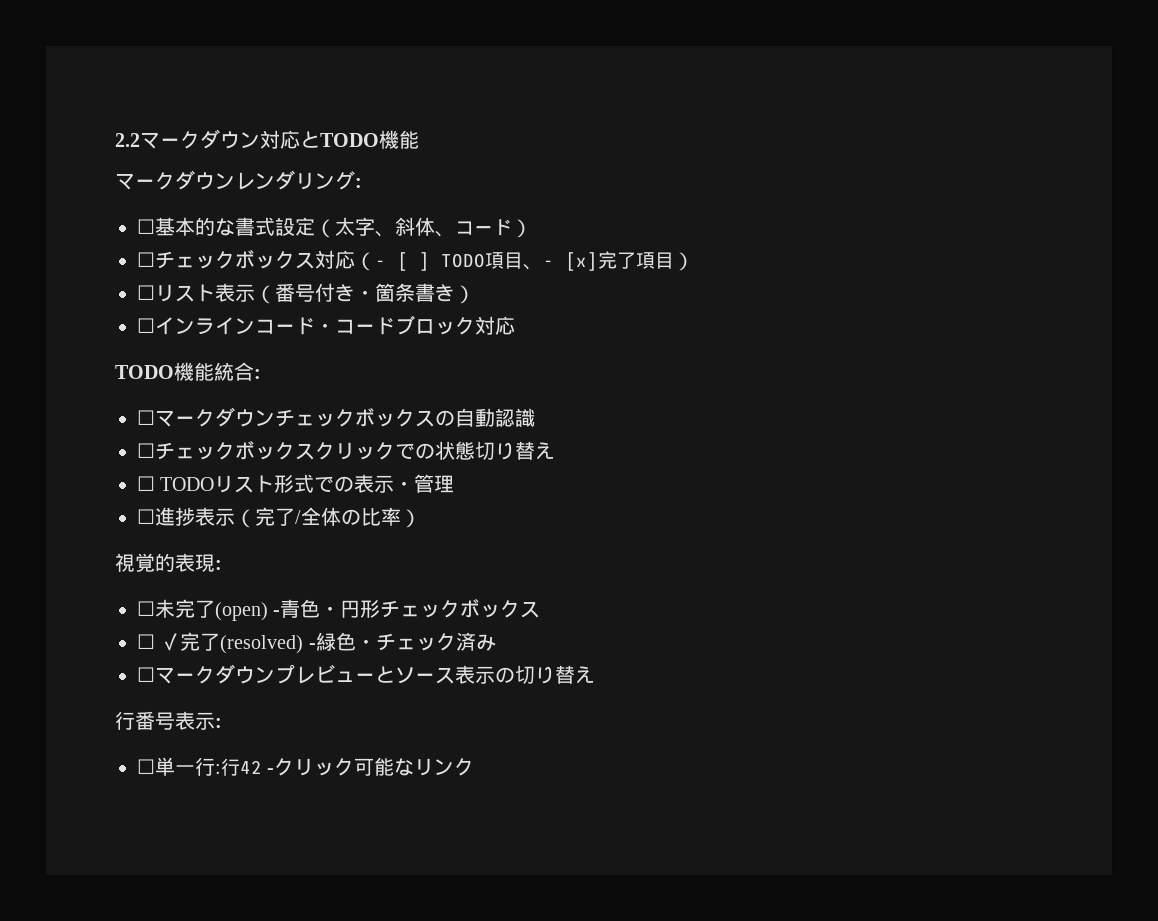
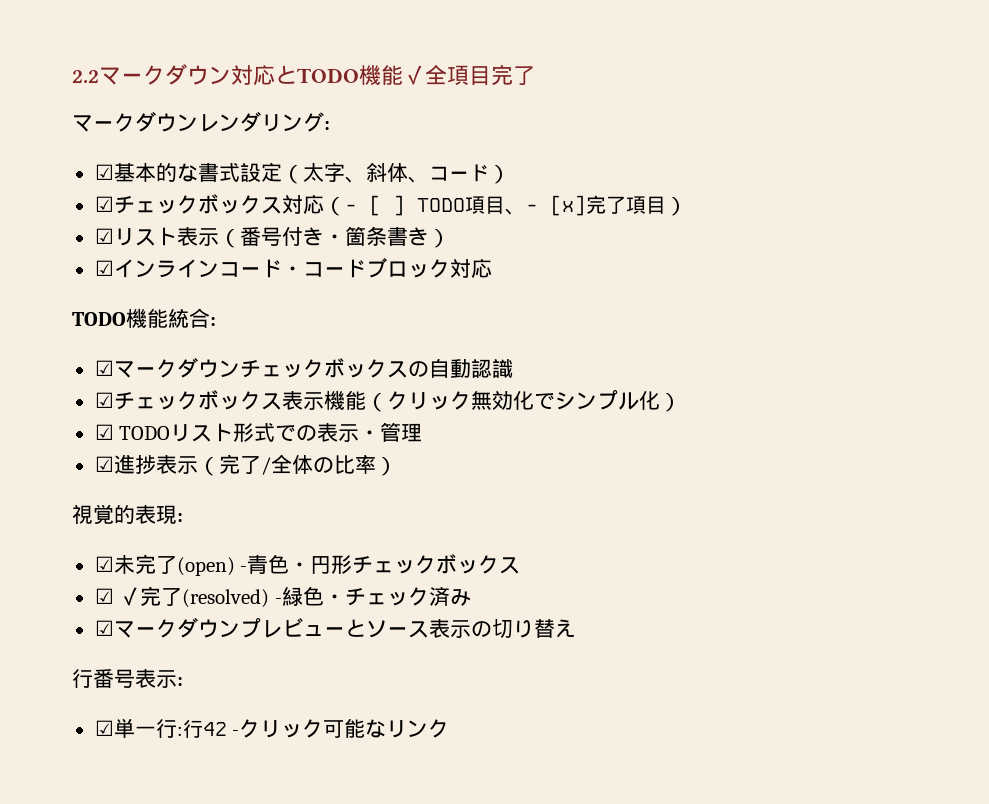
(419, 139) none -> [403,64,535,86] ✓全項目完了
[137,219,155,234] ☐ -> [94,164,114,180] ☑
[137,252,155,267] ☐ -> [94,196,114,212] ☑
[137,285,155,300] ☐ -> [94,228,114,244] ☑
[137,318,155,333] ☐ -> [94,260,114,276] ☑
[137,410,155,425] ☐ -> [94,360,114,376] ☑
[137,440,555,460] [137,476,155,491] ☐チェックボックスクリックでの状態切り替え // ☐ -> [94,390,681,412] [94,424,114,440] ☑チェックボックス表示機能（クリック無効化でシンプル化） // ☑
[137,509,155,524] ☐ -> [94,456,114,472] ☑
[137,601,155,616] ☐ -> [94,556,114,572] ☑
[137,634,155,649] ☐ -> [94,588,114,604] ☑
[137,667,155,682] ☐ -> [94,620,114,636] ☑
[137,759,155,774] ☐ -> [94,720,114,736] ☑

